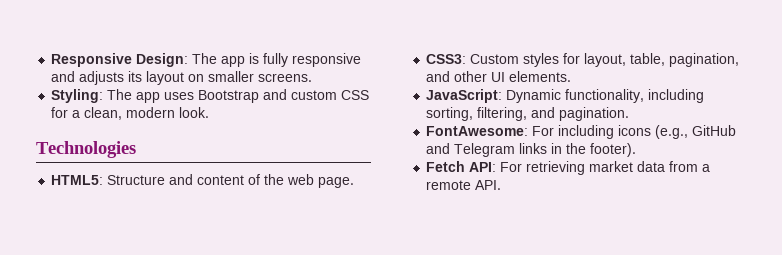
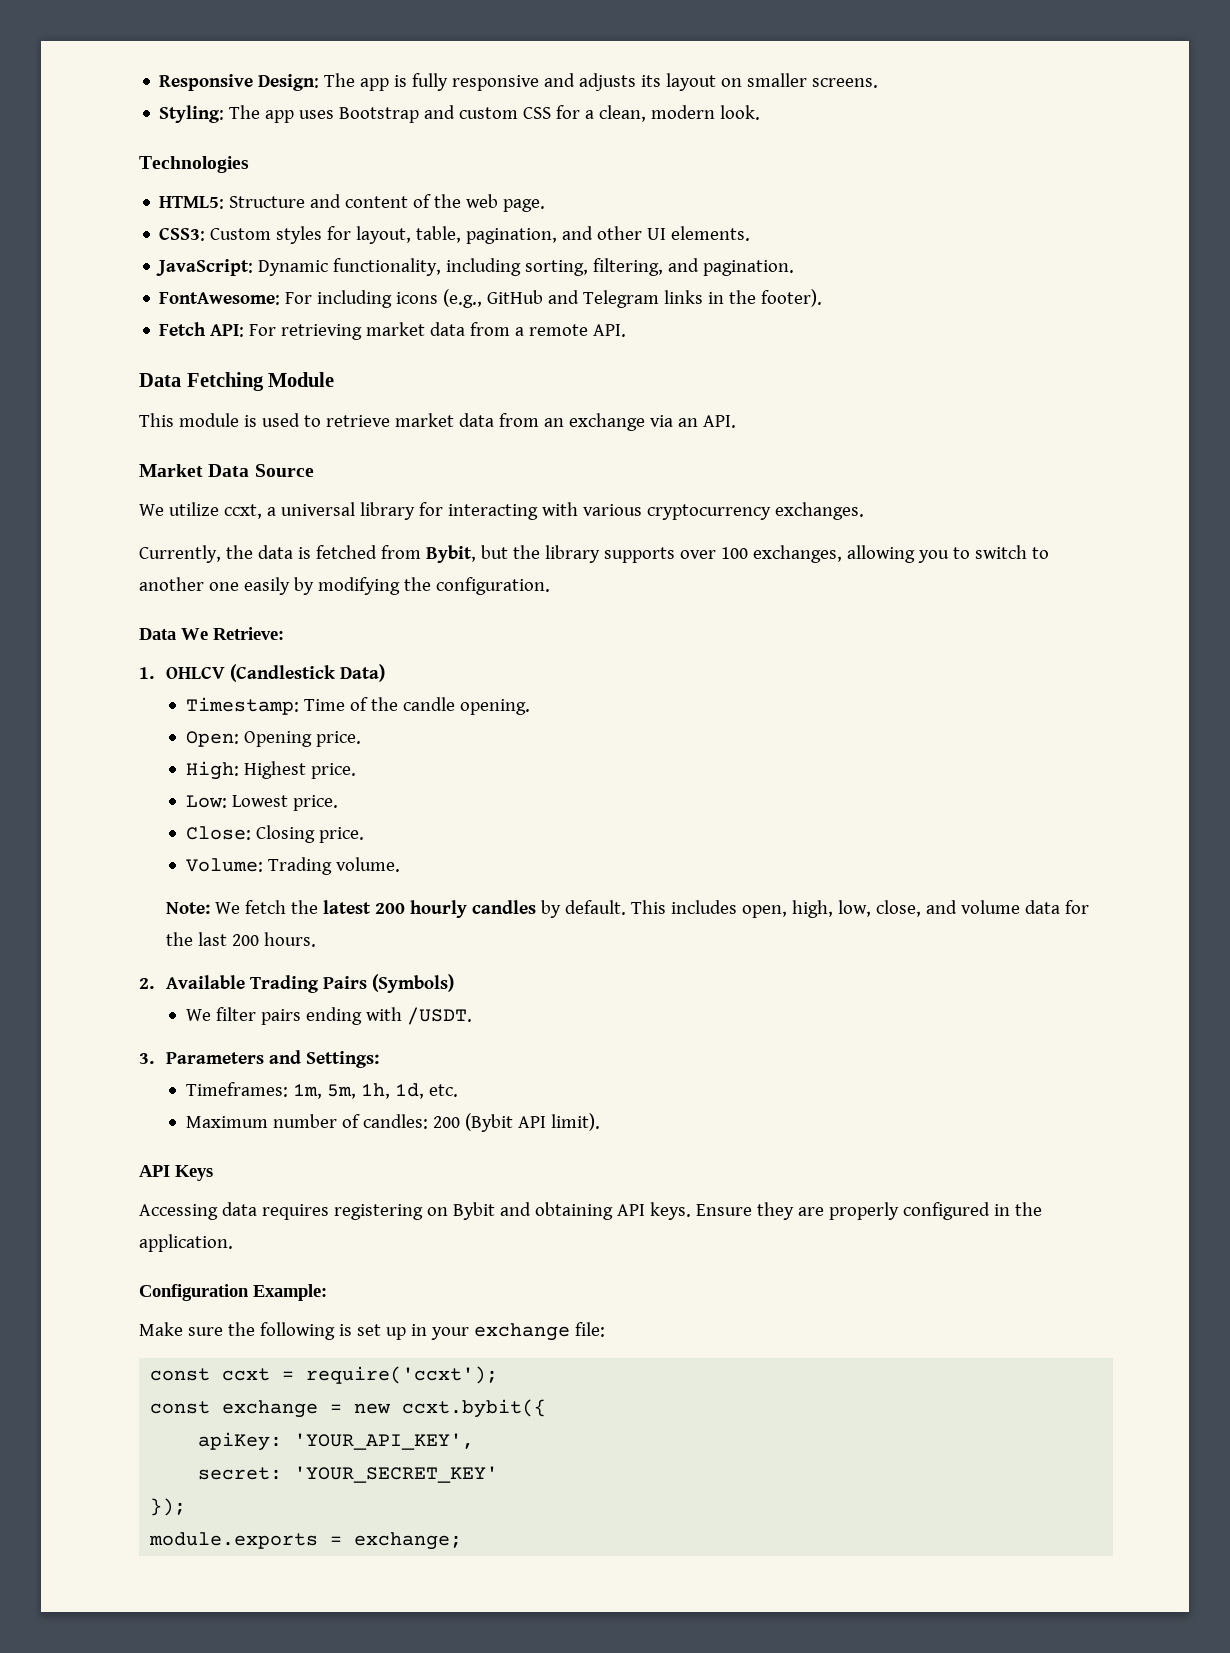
(502, 185) none -> [139,372,335,391] [139,413,736,431] [139,464,314,477] [139,502,864,520] [139,545,1049,563] [139,577,550,595] [139,627,284,640] [139,664,385,682] [185,697,530,715] [185,731,361,747] [185,761,356,780] [185,795,338,811] [185,825,364,843] [185,857,400,875] [165,900,1089,918] [165,932,316,947] [139,974,454,993] [185,1007,472,1025] [139,1050,379,1068] [185,1082,458,1099] [185,1113,600,1132] [139,1165,213,1181] [139,1202,1042,1220] [139,1234,233,1252] [139,1284,327,1301] [139,1322,605,1341] [150,1366,499,1384] [150,1399,547,1418] [198,1432,475,1451] [198,1466,499,1483] [150,1498,187,1516] [149,1532,463,1550] // Data Fetching Module // This module is used to retrieve market data from an exchange via an API. // Market Data Source // We utilize ccxt, a universal library for interacting with various cryptocurrency exchanges. // Currently, the data is fetched from Bybit, but the library supports over 100 exchanges, allowing you to switch to another one easily by modifying the configuration. // Data We Retrieve: // 1. OHLCV (Candlestick Data) // Timestamp: Time of the candle opening. // Open: Opening price. // High: Highest price. // Low: Lowest price. // Close: Closing price. // Volume: Trading volume. // Note: We fetch the latest 200 hourly candles by default. This includes open, high, low, close, and volume data for the last 200 hours. // 2. Available Trading Pairs (Symbols) // We filter pairs ending with /USDT. // 3. Parameters and Settings: // Timeframes: 1m, 5m, 1h, 1d, etc. // Maximum number of candles: 200 (Bybit API limit). // API Keys // Accessing data requires registering on Bybit and obtaining API keys. Ensure they are properly configured in the application. // Configuration Example: // Make sure the following is set up in your exchange file: // const ccxt = require('ccxt'); // const exchange = new ccxt.bybit({ // apiKey: 'YOUR_API_KEY', // secret: 'YOUR_SECRET_KEY' // }); // module.exports = exchange;

